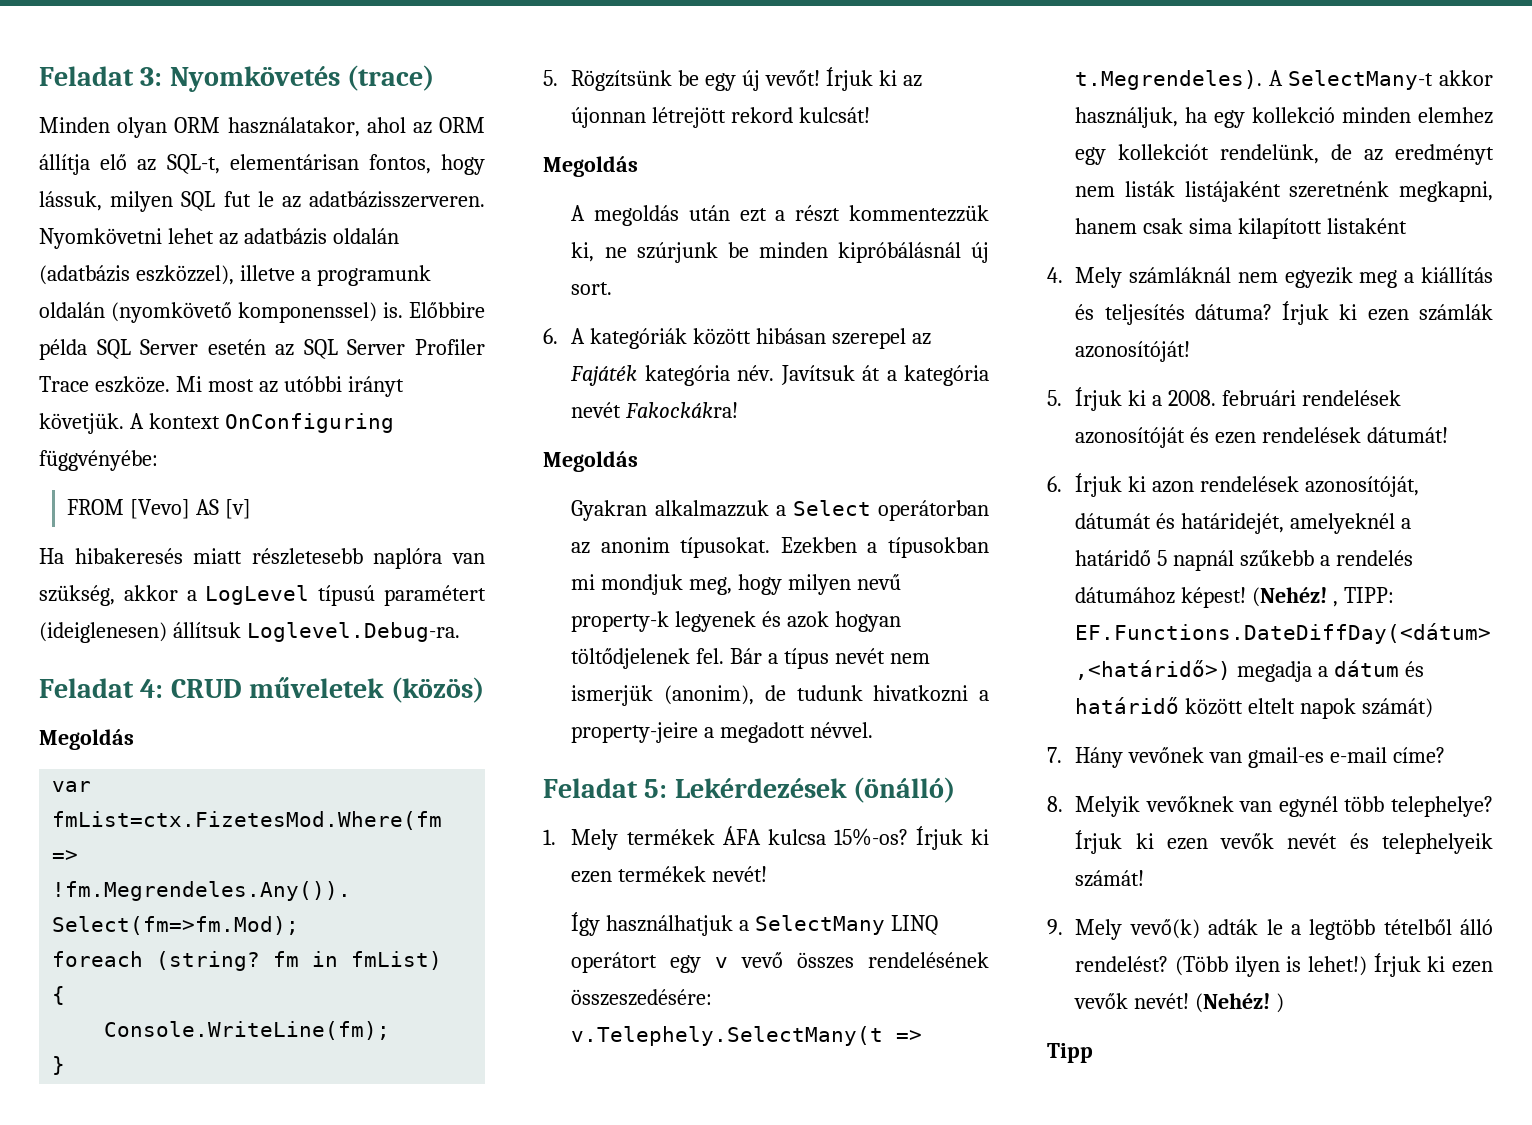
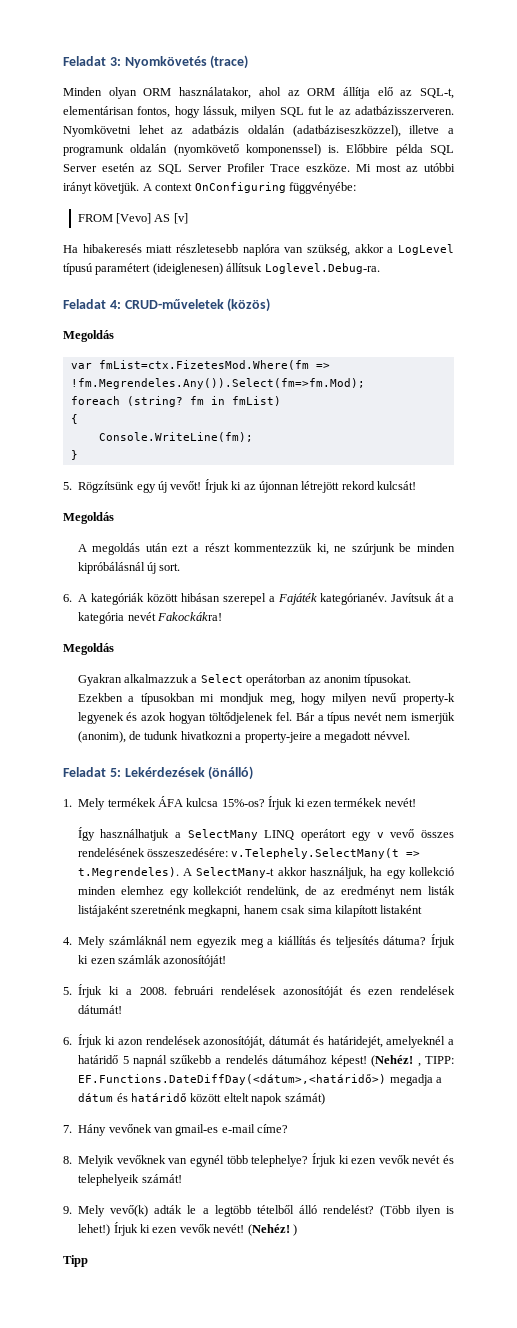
[39,265,234,285] (adatbázis eszközzel), -> [292,125,401,137] (adatbáziseszközzel),
[148,413,220,429] kontext -> [155,183,193,191] context
[170,677,385,698] CRUD műveletek -> [124,299,224,309] CRUD-műveletek
[678,70,700,86] be -> (135, 487) none
[912,333,932,345] [570,365,775,386] az Fajáték kategória név. -> [268,593,388,605] a Fajáték kategórianév.

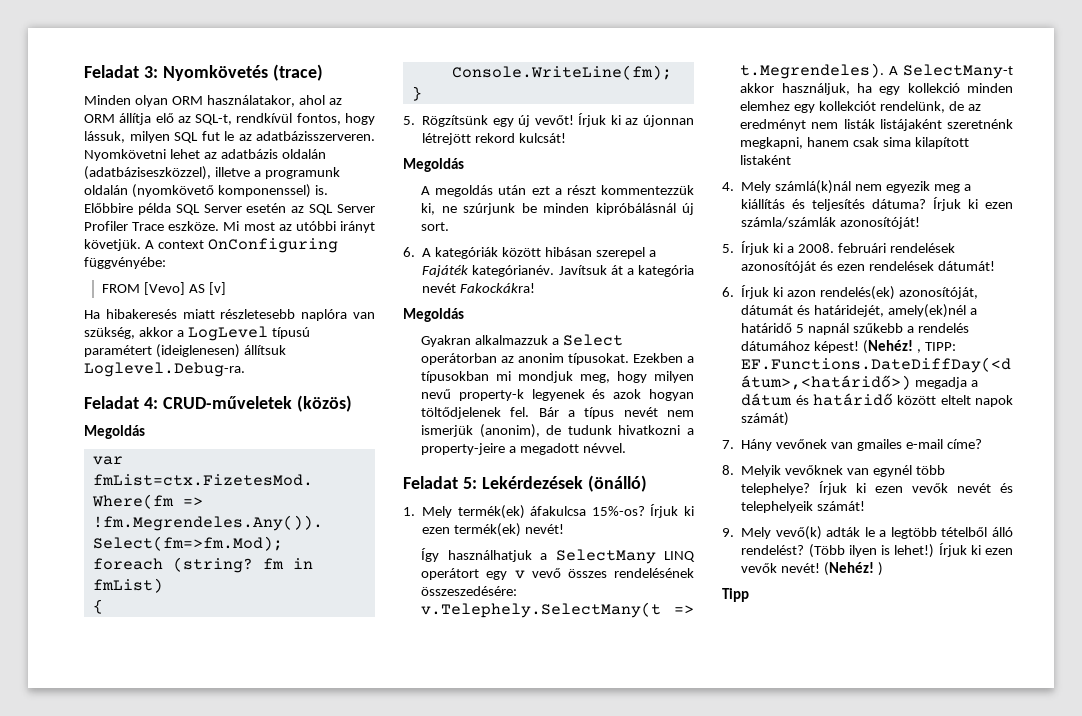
[63,106,134,115] elementárisan -> [236,113,293,123] rendkívül
[107,796,219,807] termékek ÁFA kulcsa -> [457,505,587,519] termék(ek) áfakulcsa
[334,798,383,807] termékek -> [454,523,522,537] termék(ek)
[108,936,167,945] számláknál -> [775,180,852,194] számlá(k)nál
[118,955,161,964] számlák -> [741,217,837,228] számla/számlák
[145,1036,201,1045] rendelések -> [819,286,895,300] rendelés(ek)
[386,1036,446,1048] amelyeknél -> [887,304,966,318] amely(ek)nél
[175,1124,219,1136] gmail-es -> [856,439,902,451] gmailes

